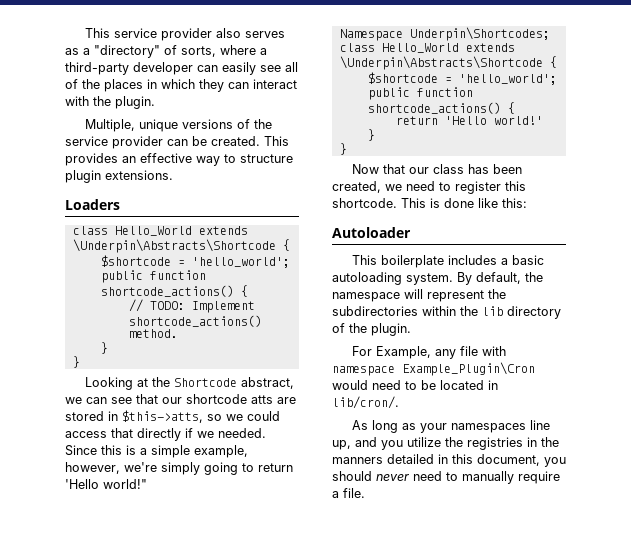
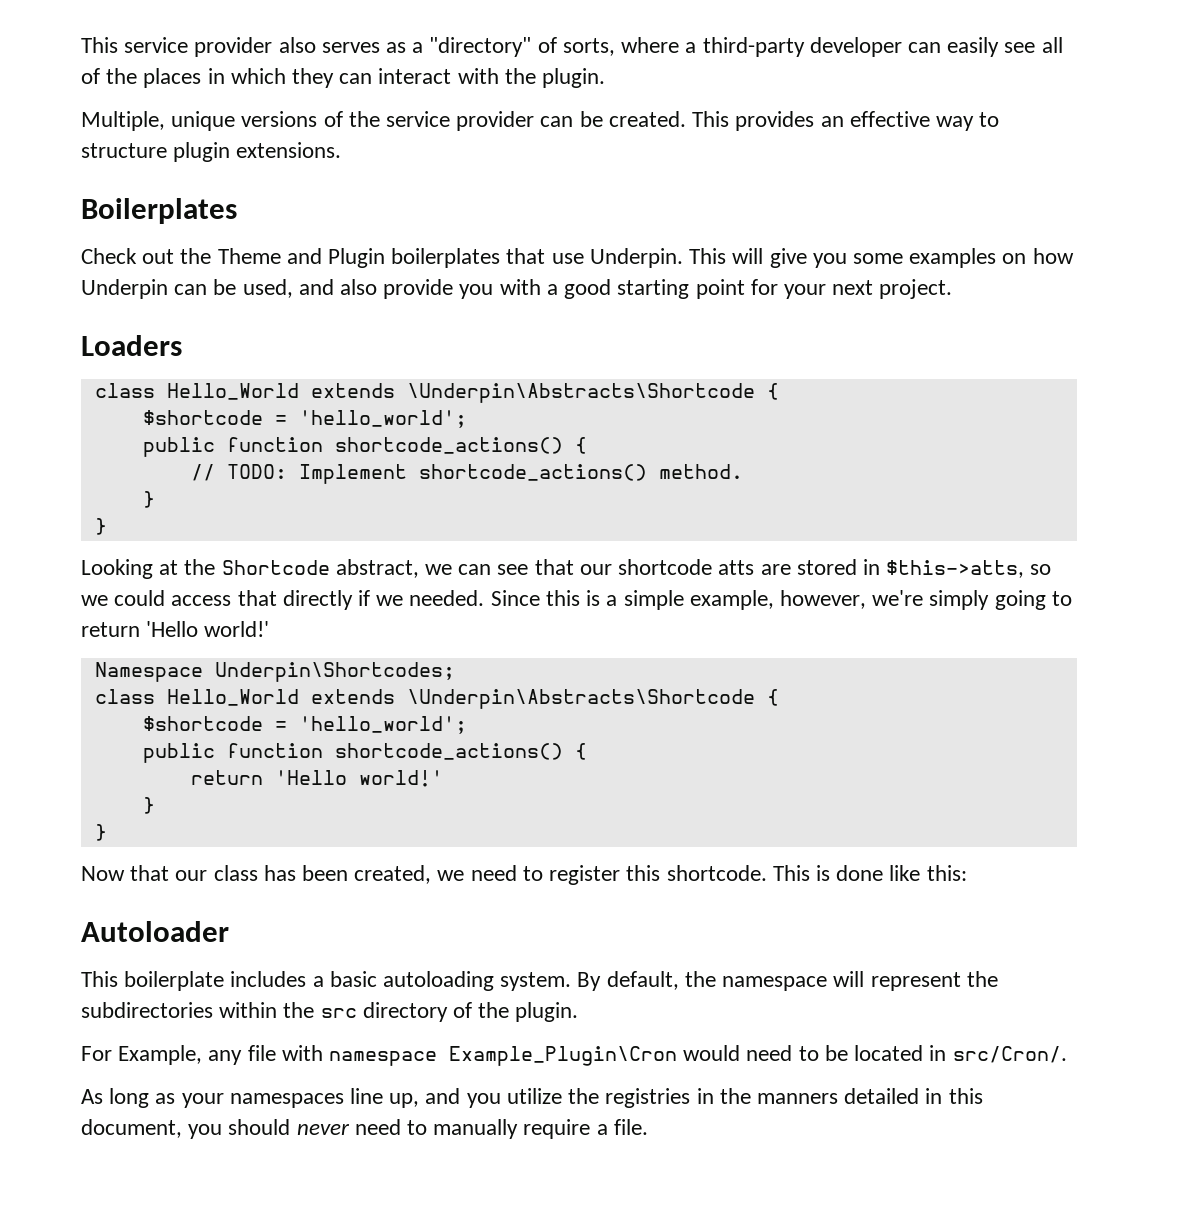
(173, 175) none -> [81,198,237,224] [81,248,1074,268] [81,279,953,299] // Boilerplates // Check out the Theme and Plugin boilerplates that use Underpin. This will give you some examples on how Underpin can be used, and also provide you with a good starting point for your next project.
[103,479,147,489] world!" -> [204,621,270,637] world!'
[482,306,503,316] lib -> [320,1008,357,1018] src
[332,396,399,409] lib/cron/. -> [952,1046,1067,1063] src/Cron/.

